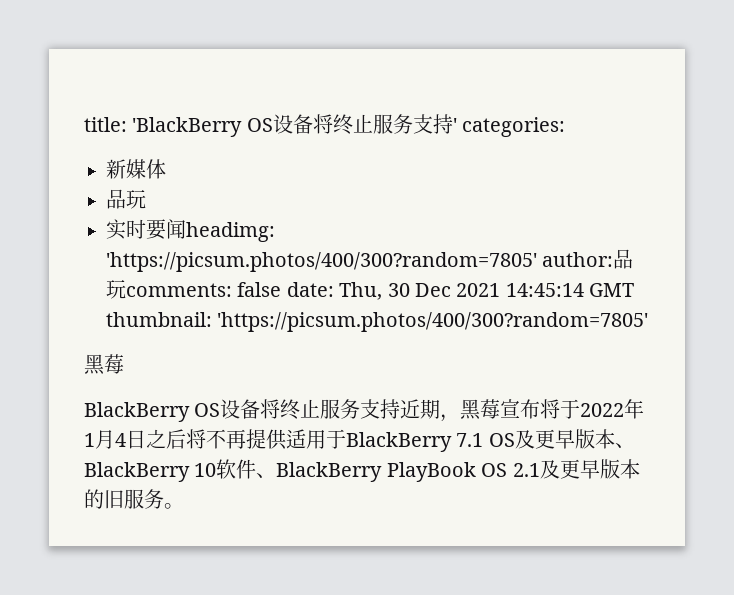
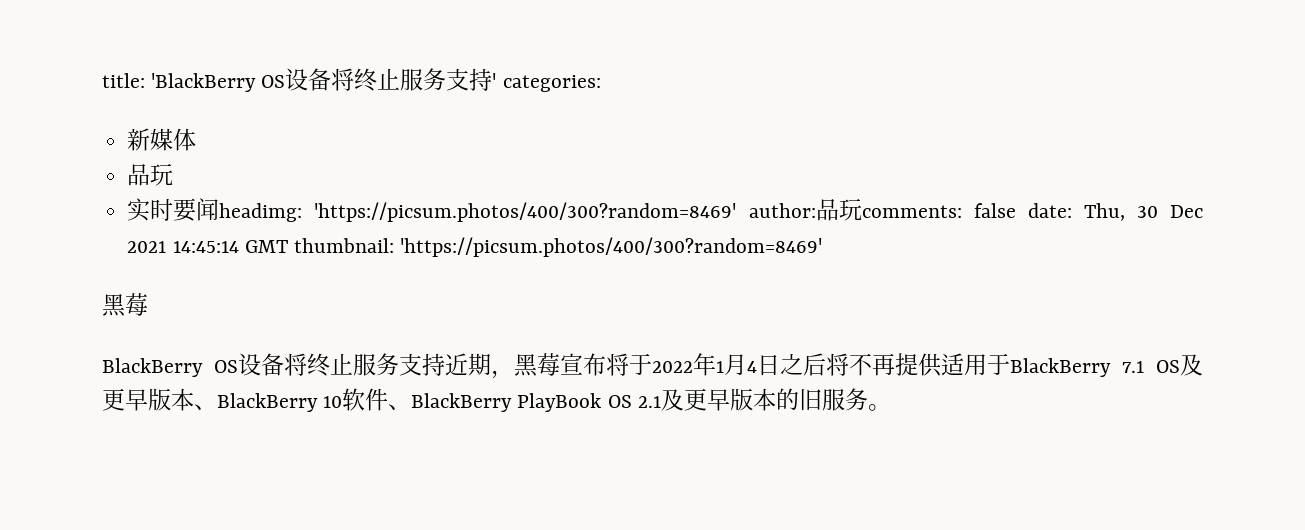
[106,252,537,272] 'https://picsum.photos/400/300?random=7805' -> [314,202,737,222] 'https://picsum.photos/400/300?random=8469'
[217,312,649,332] 'https://picsum.photos/400/300?random=7805' -> [400,237,823,257] 'https://picsum.photos/400/300?random=8469'

